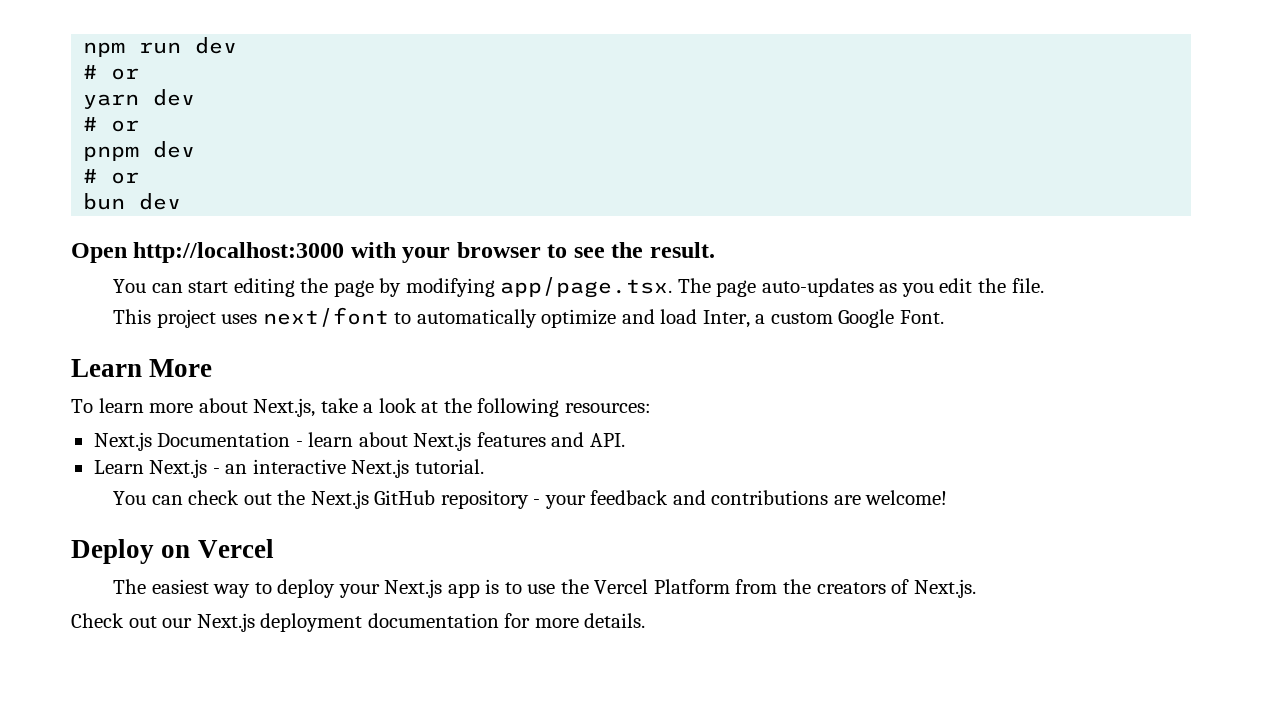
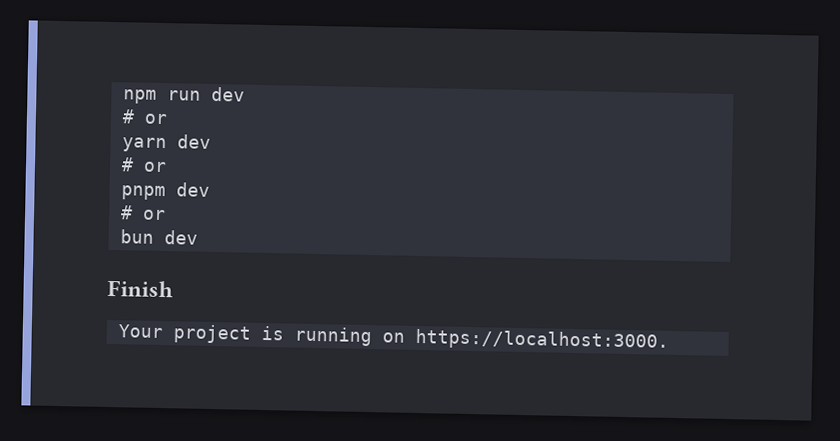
[71,242,715,263] [112,277,1044,298] [112,307,944,328] [71,359,213,377] [71,398,651,417] [93,432,625,451] [93,459,484,478] [112,490,948,509] [71,539,274,564] [112,579,976,598] [71,613,646,632] Open http://localhost:3000 with your browser to see the result. // You can start editing the page by modifying app/page.tsx. The page auto-updates as you edit the file. // This project uses next/font to automatically optimize and load Inter, a custom Google Font. // Learn More // To learn more about Next.js, take a look at the following resources: // Next.js Documentation - learn about Next.js features and API. // Learn Next.js - an interactive Next.js tutorial. // You can check out the Next.js GitHub repository - your feedback and contributions are welcome! // Deploy on Vercel // The easiest way to deploy your Next.js app is to use the Vercel Platform from the creators of Next.js. // Check out our Next.js deployment documentation for more details. -> [107,279,174,298] [118,324,669,352] Finish // Your project is running on https://localhost:3000.

